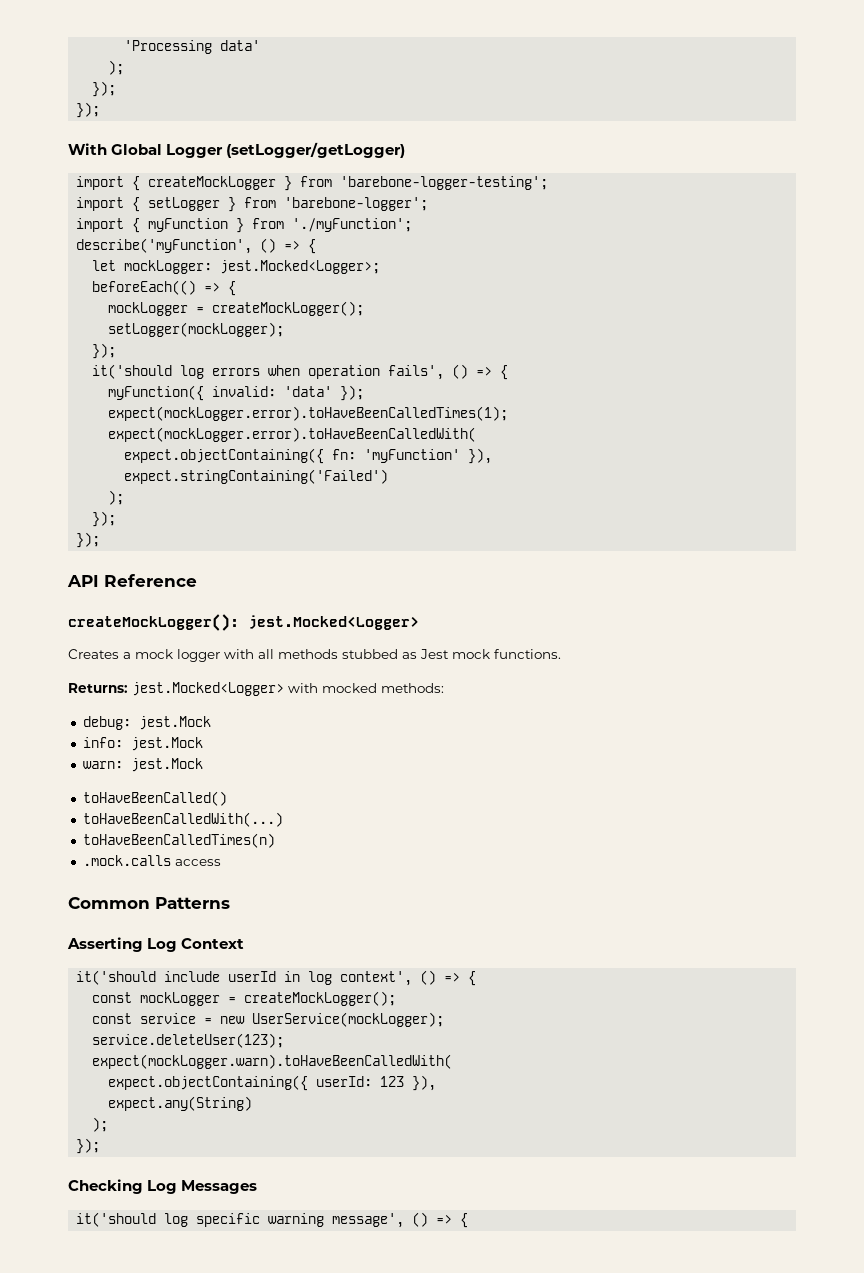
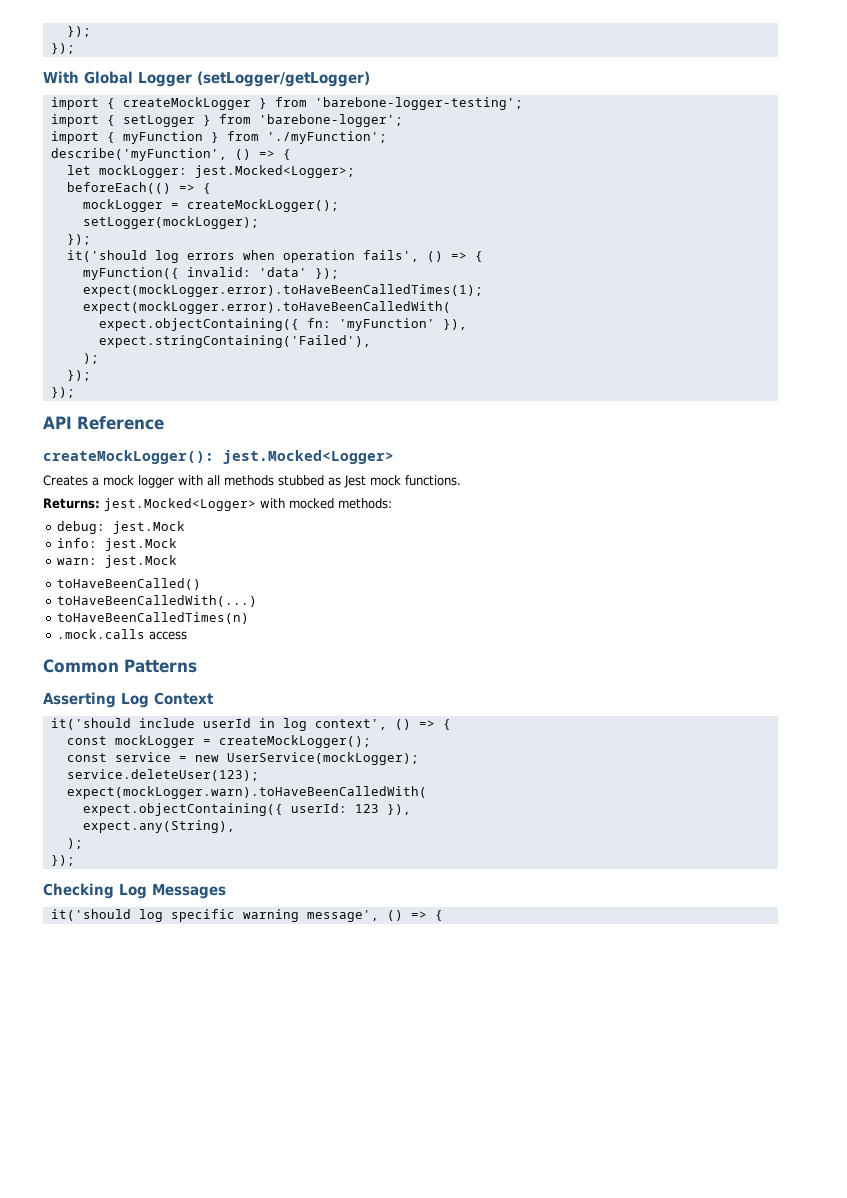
[124,40,261,54] [108,60,125,75] 'Processing data' // ); // -> (66, 31) none
[124,469,389,484] expect.stringContaining('Failed') -> [98,335,371,348] expect.stringContaining('Failed'),
[108,1096,253,1111] expect.any(String) -> [82,820,235,833] expect.any(String),

